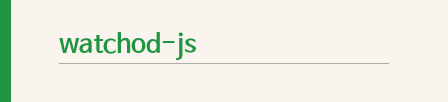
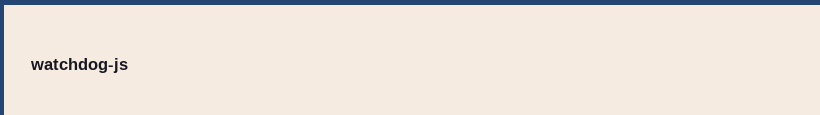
[59,32,196,61] watchod-js -> [30,58,128,73] watchdog-js

